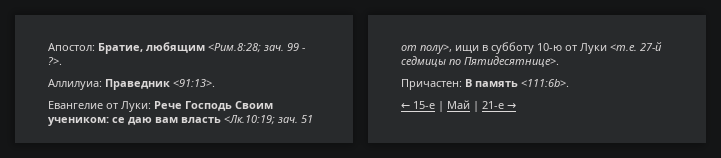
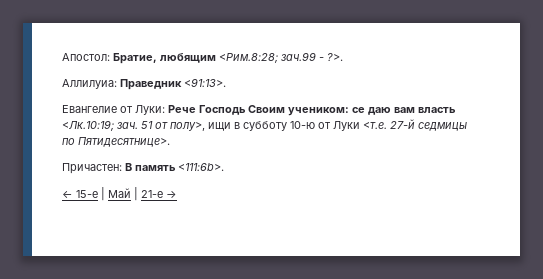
[263,43,299,51] зач. 99 -> [281,52,316,61] зач.99

